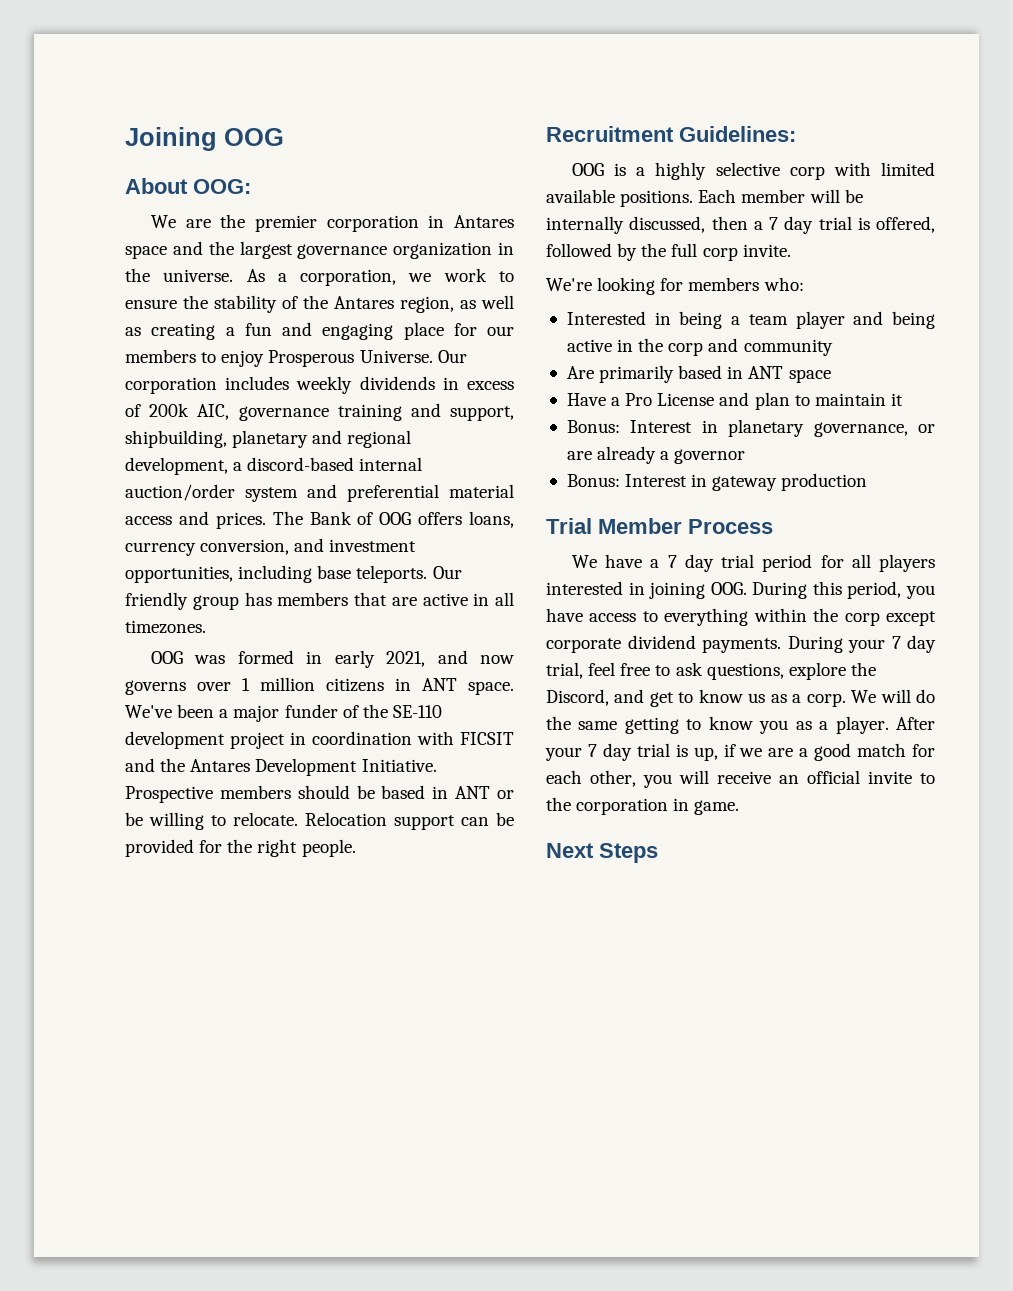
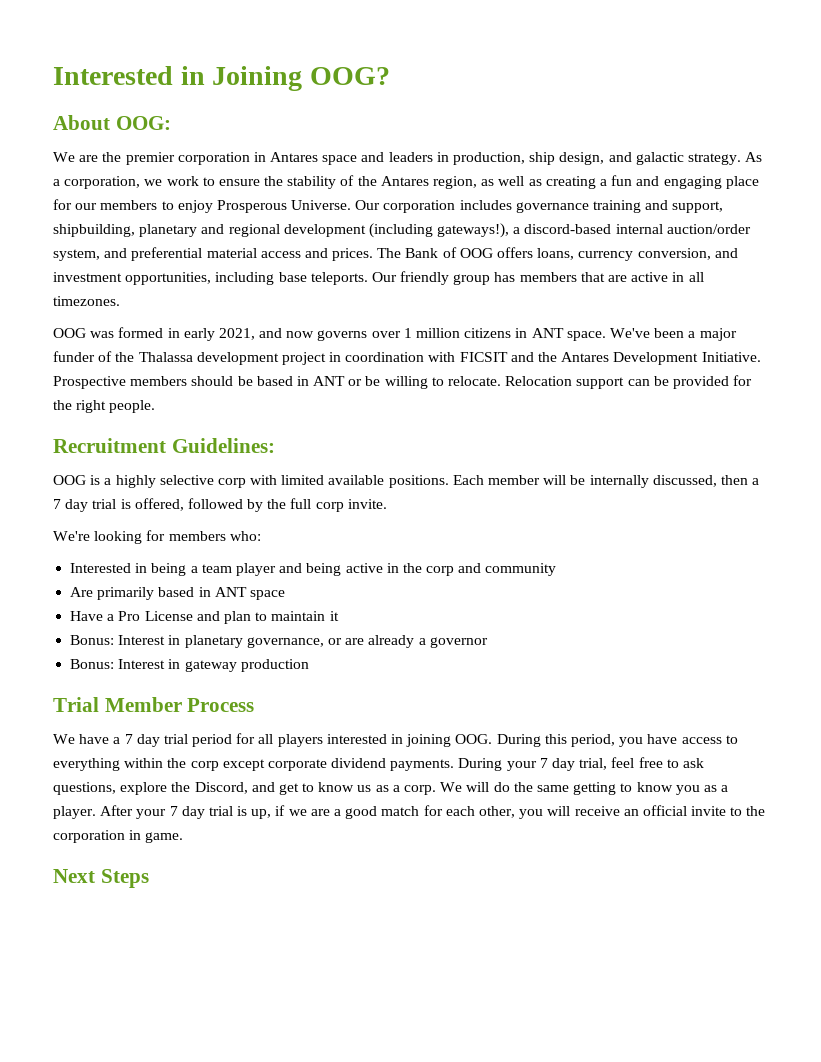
[125,127,284,151] Joining OOG -> [53,66,390,91] Interested in Joining OOG?
[208,241,514,259] [125,268,234,282] the largest governance organization in the universe. -> [388,152,741,165] leaders in production, ship design, and galactic strategy.
[296,376,514,394] [125,403,230,420] weekly dividends in excess of 200k AIC, -> (512, 205) none
[125,457,228,475] development, -> [283,223,510,238] development (including gateways!),
[245,487,298,502] system -> [53,249,100,261] system,
[392,705,442,718] SE-110 -> [138,352,193,362] Thalassa

